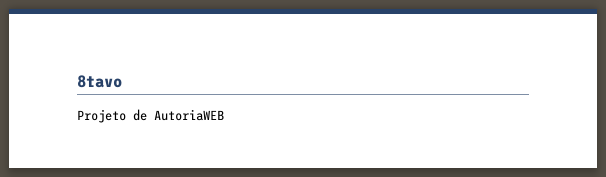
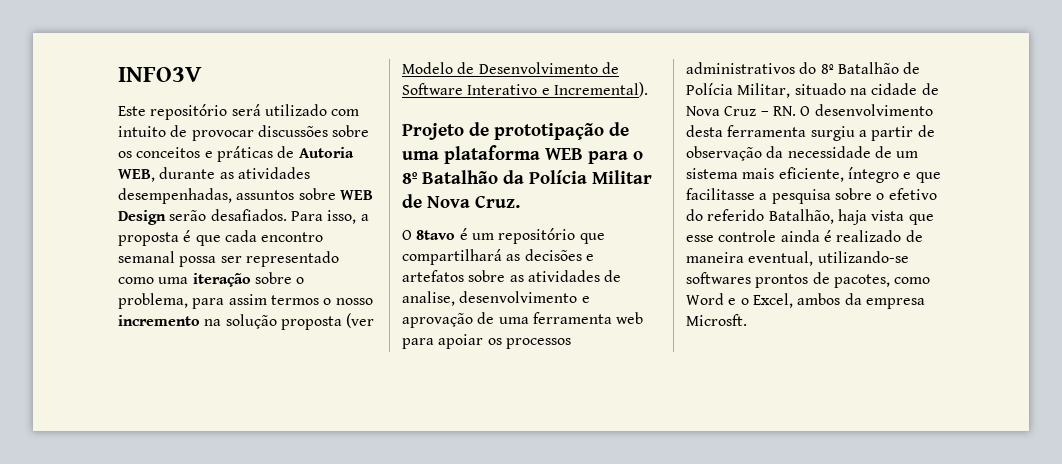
[77,75,122,88] [77,109,224,123] 8tavo // Projeto de AutoriaWEB -> [118,67,202,82] [118,104,360,120] [118,125,370,141] [118,146,354,162] [118,167,310,182] [118,188,373,204] [118,209,369,225] [118,230,324,246] [118,251,339,267] [118,272,305,287] [118,293,373,309] [118,313,375,330] [402,62,619,74] [402,82,648,97] [402,122,629,140] [402,145,643,164] [402,170,652,184] [402,194,520,208] [402,228,605,244] [402,249,594,265] [402,270,622,282] [402,291,590,306] [402,312,644,328] [402,334,571,349] [686,62,921,74] [686,83,939,98] [686,104,933,116] [686,125,935,141] [686,146,919,161] [686,167,941,183] [686,188,937,204] [686,209,934,225] [686,230,923,242] [686,251,909,266] [686,272,931,288] [686,293,925,309] [686,314,747,326] INFO3V // Este repositório será utilizado com intuito de provocar discussões sobre os conceitos e práticas de Autoria WEB, durante as atividades desempenhadas, assuntos sobre WEB Design serão desafiados. Para isso, a proposta é que cada encontro semanal possa ser representado como uma iteração sobre o problema, para assim termos o nosso incremento na solução proposta (ver Modelo de Desenvolvimento de Software Interativo e Incremental). // Projeto de prototipação de uma plataforma WEB para o 8º Batalhão da Polícia Militar de Nova Cruz. // O 8tavo é um repositório que compartilhará as decisões e artefatos sobre as atividades de analise, desenvolvimento e aprovação de uma ferramenta web para apoiar os processos administrativos do 8º Batalhão de Polícia Militar, situado na cidade de Nova Cruz – RN. O desenvolvimento desta ferramenta surgiu a partir de observação da necessidade de um sistema mais eficiente, íntegro e que facilitasse a pesquisa sobre o efetivo do referido Batalhão, haja vista que esse controle ainda é realizado de maneira eventual, utilizando-se softwares prontos de pacotes, como Word e o Excel, ambos da empresa Microsft.

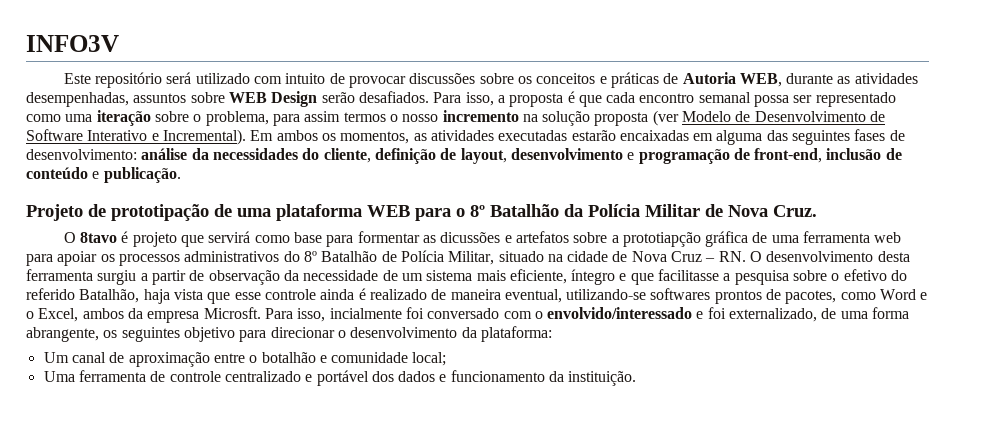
(648, 89) none -> [250,129,905,145] [26,148,902,164] [26,167,181,183] Em ambos os momentos, as atividades executadas estarão encaixadas em alguma das seguintes fases de desenvolvimento: análise da necessidades do cliente, definição de layout, desenvolvimento e programação de front-end, inclusão de conteúdo e publicação.
[471,228,605,244] [402,249,594,265] [402,270,622,282] [402,291,590,306] [402,313,473,328] um repositório que compartilhará as decisões e artefatos sobre as atividades de analise, desenvolvimento e aprovação -> [132,231,749,247] projeto que servirá como base para formentar as dicussões e artefatos sobre a prototiapção gráfica
(747, 320) none -> [264,307,910,322] [26,326,552,342] [43,352,447,367] [43,370,637,386] Para isso, incialmente foi conversado com o envolvido/interessado e foi externalizado, de uma forma abrangente, os seguintes objetivo para direcionar o desenvolvimento da plataforma: // Um canal de aproximação entre o botalhão e comunidade local; // Uma ferramenta de controle centralizado e portável dos dados e funcionamento da instituição.

